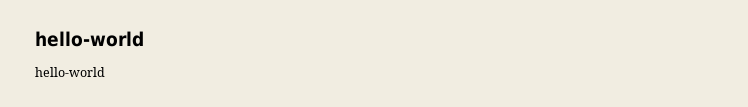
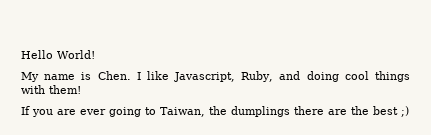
[35,31,144,47] [35,67,105,77] hello-world // hello-world -> [21,50,95,59] [21,71,410,82] [21,85,81,94] [21,106,409,117] Hello World! // My name is Chen. I like Javascript, Ruby, and doing cool things with them! // If you are ever going to Taiwan, the dumplings there are the best ;)

